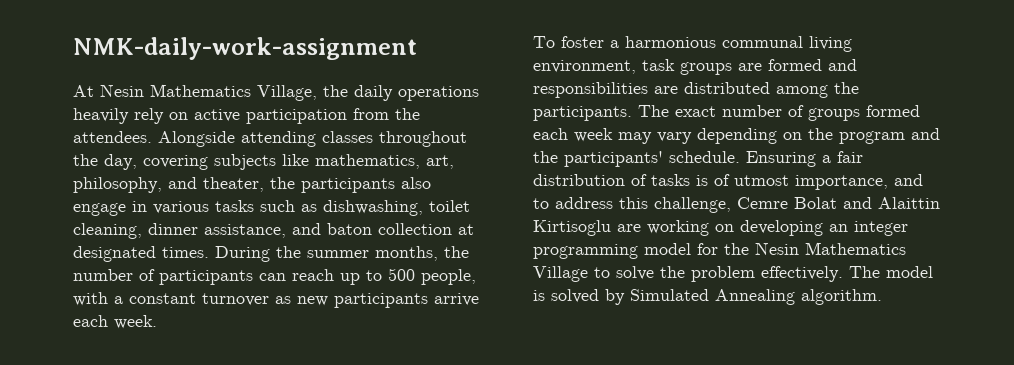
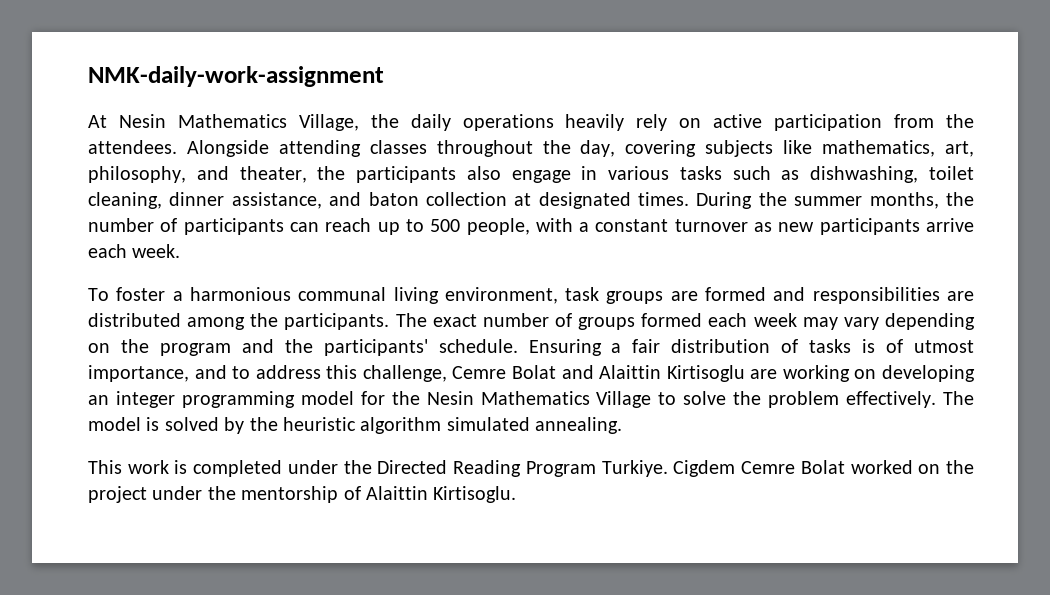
[630,289,882,305] Simulated Annealing algorithm. -> [249,417,623,434] [88,460,975,477] [88,486,517,503] the heuristic algorithm simulated annealing. // This work is completed under the Directed Reading Program Turkiye. Cigdem Cemre Bolat worked on the project under the mentorship of Alaittin Kirtisoglu.

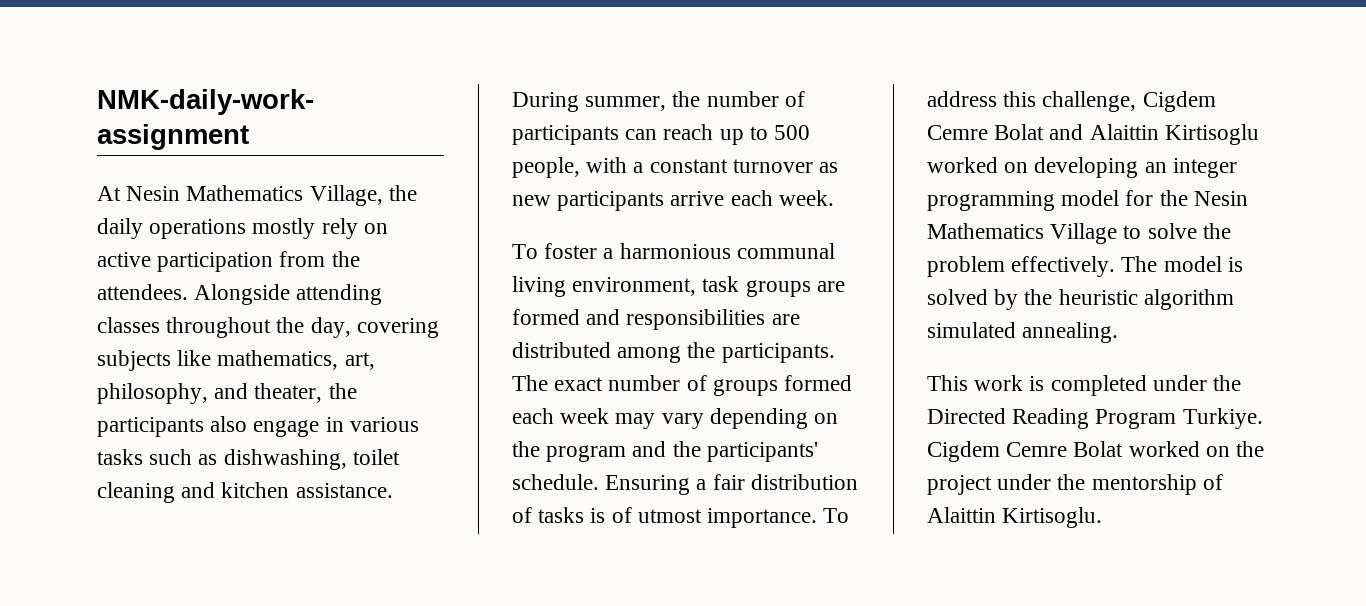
[565,114,625,131] heavily -> [252,218,316,239] mostly
[88,192,939,209] cleaning, dinner assistance, and baton collection at designated times. During the summer months, -> [97,482,393,503] [512,92,667,112] cleaning and kitchen assistance. During summer,
[88,365,251,382] importance, and to -> [707,508,850,528] importance. To
(447, 373) none -> [1142,91,1216,112] Cigdem
[750,365,850,382] are working -> [927,157,998,173] worked

